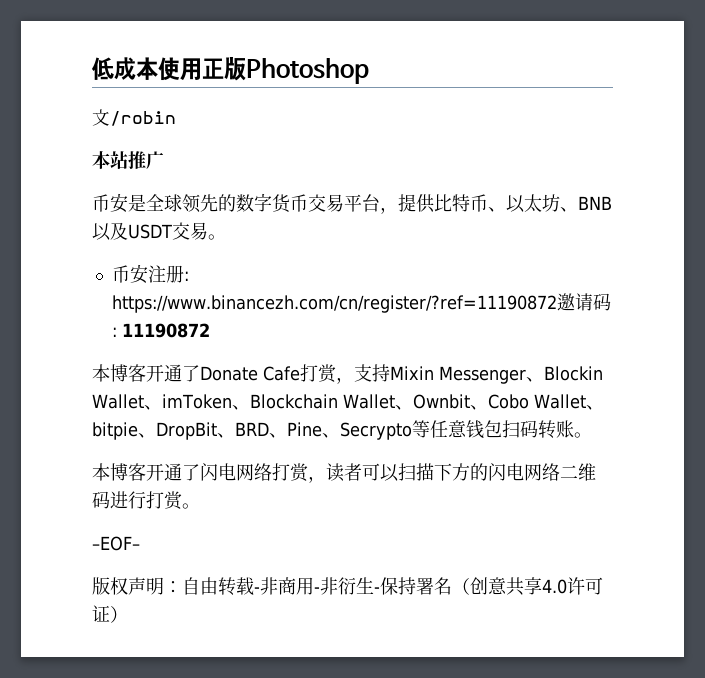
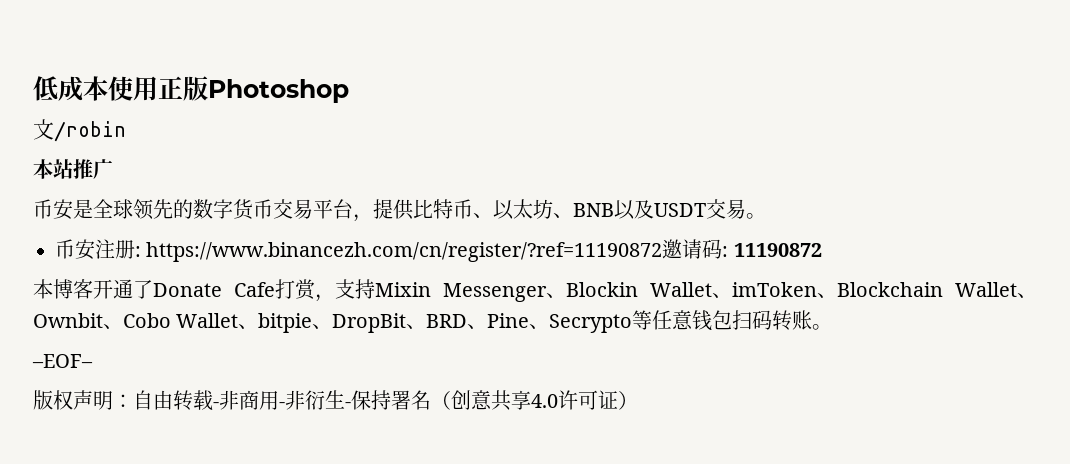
[92,463,596,483] [92,491,200,510] // 本博客开通了闪电网络打赏，读者可以扫描下方的闪电网络二维码进行打赏。 -> (833, 327) none

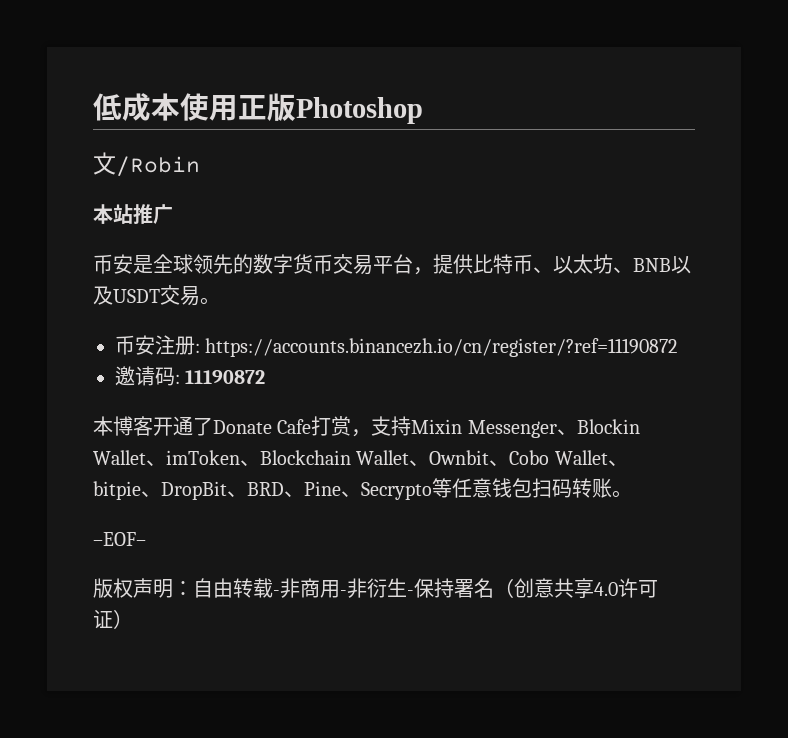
[54,121,126,142] /robin -> [116,156,200,176] /Robin
[146,242,663,262] https://www.binancezh.com/cn/register/?ref=11190872 -> [205,338,678,357] https://accounts.binancezh.io/cn/register/?ref=11190872 //

